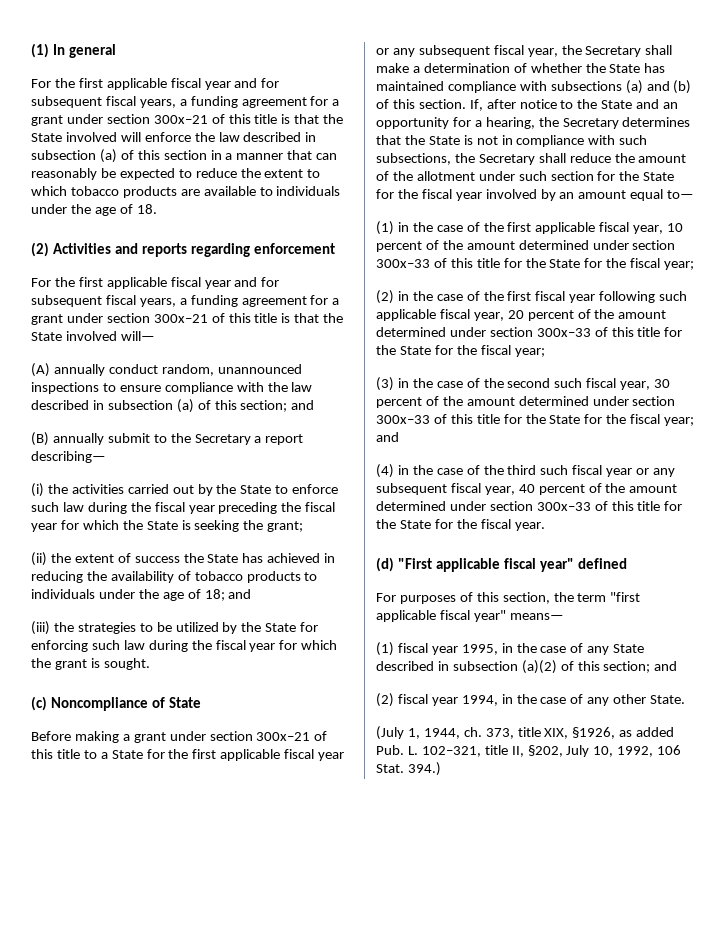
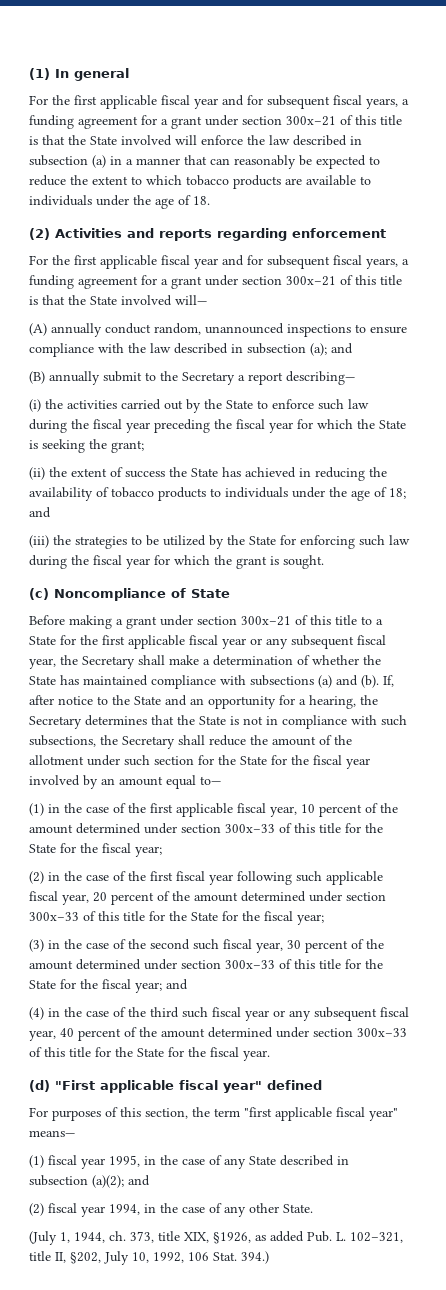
[120,150,207,160] of this section -> (106, 161) none
[176,399,288,413] (a) of this section; -> [310,343,327,356] (a);
[673,80,692,94] [376,99,466,109] (b) of this section. -> [361,675,379,688] (b).
[521,660,651,674] (a)(2) of this section; -> [92,1175,124,1188] (a)(2);

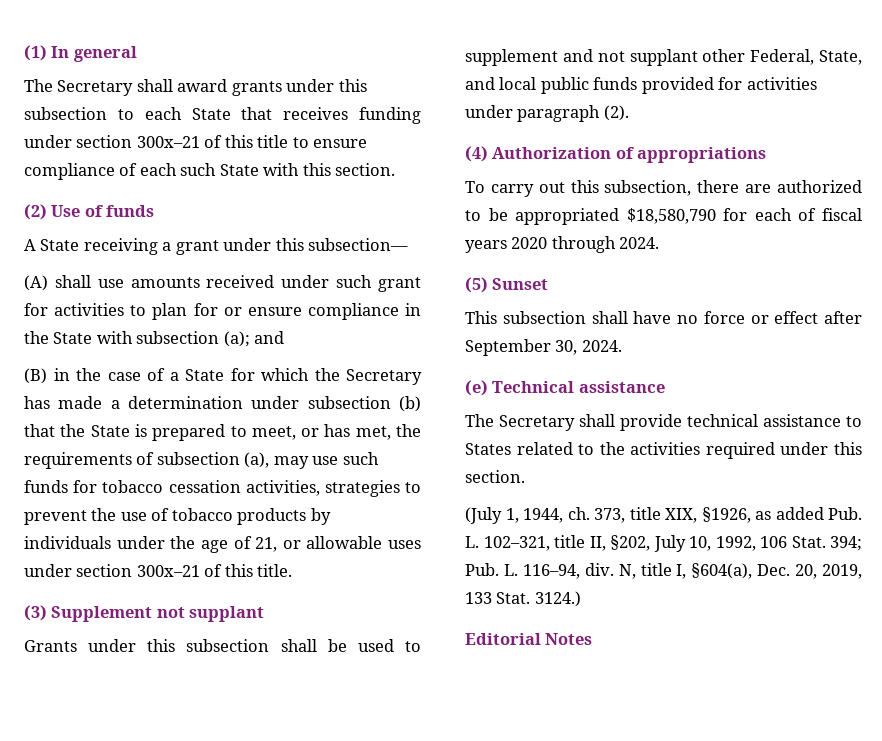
[29,95,409,109] [29,115,402,129] [29,135,362,146] [29,155,380,169] [29,175,371,189] [29,195,210,209] [29,228,386,241] [29,255,409,269] [29,275,402,289] [29,295,207,306] [29,323,407,337] [29,343,353,357] [29,371,355,385] [29,399,369,413] [29,419,406,433] [29,439,144,453] [29,467,387,481] [29,487,406,501] [29,507,51,518] [29,535,410,549] [29,555,324,569] [29,588,230,601] [29,615,157,629] For the first applicable fiscal year and for subsequent fiscal years, a funding agreement for a grant under section 300x–21 of this title is that the State involved will enforce the law described in subsection (a) in a manner that can reasonably be expected to reduce the extent to which tobacco products are available to individuals under the age of 18. // (2) Activities and reports regarding enforcement // For the first applicable fiscal year and for subsequent fiscal years, a funding agreement for a grant under section 300x–21 of this title is that the State involved will— // (A) annually conduct random, unannounced inspections to ensure compliance with the law described in subsection (a); and // (B) annually submit to the Secretary a report describing— // (i) the activities carried out by the State to enforce such law during the fiscal year preceding the fiscal year for which the State is seeking the grant; // (ii) the extent of success the State has achieved in reducing the availability of tobacco products to individuals under the age of 18; and // (iii) the strategies to be utilized by the State for enforcing such law during the fiscal year for which the grant is sought. // (c) Noncompliance of State // Before making a grant -> [24,79,367,96] [24,107,421,124] The Secretary shall award grants under this subsection to each State that receives funding
[376,619,383,625] [29,635,386,649] [29,655,381,669] [29,675,394,689] [29,695,378,709] [29,715,407,729] [29,735,352,749] [29,755,370,769] [29,775,221,789] [29,803,398,817] [29,823,383,834] [29,843,162,857] [29,871,383,885] [29,891,386,905] [29,911,324,925] [29,939,384,953] [29,959,383,970] [29,979,188,993] [29,1007,409,1021] [29,1027,407,1041] [29,1047,270,1061] [29,1080,322,1093] [29,1107,398,1121] [29,1130,75,1137] [29,1155,349,1169] [29,1175,150,1188] [29,1203,313,1217] a State for the first applicable fiscal year or any subsequent fiscal year, the Secretary shall make a determination of whether the State has maintained compliance with subsections (a) and (b). If, after notice to the State and an opportunity for a hearing, the Secretary determines that the State is not in compliance with such subsections, the Secretary shall reduce the amount of the allotment under such section for the State for the fiscal year involved by an amount equal to— // (1) in the case of the first applicable fiscal year, 10 percent of the amount determined under section 300x–33 of this title for the State for the fiscal year; // (2) in the case of the first fiscal year following such applicable fiscal year, 20 percent of the amount determined under section 300x–33 of this title for the State for the fiscal year; // (3) in the case of the second such fiscal year, 30 percent of the amount determined under section 300x–33 of this title for the State for the fiscal year; and // (4) in the case of the third such fiscal year or any subsequent fiscal year, 40 percent of the amount determined under section 300x–33 of this title for the State for the fiscal year. // (d) "First applicable fiscal year" defined // For purposes of this section, the term "first applicable fiscal year" means— // (1) fiscal year 1995, in the case of any State described in subsection (a)(2); and // (2) fiscal year 1994, in the case of any other State. -> [313,139,368,148] [24,163,396,180] [24,204,155,220] [24,238,409,255] [24,275,421,292] [24,303,421,320] [24,331,285,347] [24,368,422,385] [24,396,421,412] [24,424,422,441] [24,452,379,469] [24,480,421,497] [24,508,331,525] [24,536,421,553] [24,564,293,577] [24,605,265,622] [24,639,422,652] [465,49,862,66] [465,77,817,94] [465,105,629,122] [465,146,767,163] [465,180,862,197] [465,208,862,225] [465,236,660,253] [465,277,549,293] [465,311,862,324] [465,339,622,356] [465,380,665,396] [465,414,862,431] [465,442,862,459] [465,470,525,483] ensure compliance of each such State with this section. // (2) Use of funds // A State receiving a grant under this subsection— // (A) shall use amounts received under such grant for activities to plan for or ensure compliance in the State with subsection (a); and // (B) in the case of a State for which the Secretary has made a determination under subsection (b) that the State is prepared to meet, or has met, the requirements of subsection (a), may use such funds for tobacco cessation activities, strategies to prevent the use of tobacco products by individuals under the age of 21, or allowable uses under section 300x–21 of this title. // (3) Supplement not supplant // Grants under this subsection shall be used to supplement and not supplant other Federal, State, and local public funds provided for activities under paragraph (2). // (4) Authorization of appropriations // To carry out this subsection, there are authorized to be appropriated $18,580,790 for each of fiscal years 2020 through 2024. // (5) Sunset // This subsection shall have no force or effect after September 30, 2024. // (e) Technical assistance // The Secretary shall provide technical assistance to States related to the activities required under this section.
[241,1251,269,1264] 394.) -> [830,536,862,551] [465,563,862,579] [465,591,581,607] [465,633,593,645] 394; Pub. L. 116–94, div. N, title I, §604(a), Dec. 20, 2019, 133 Stat. 3124.) // Editorial Notes

